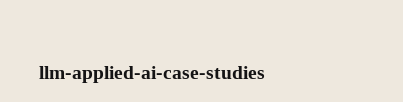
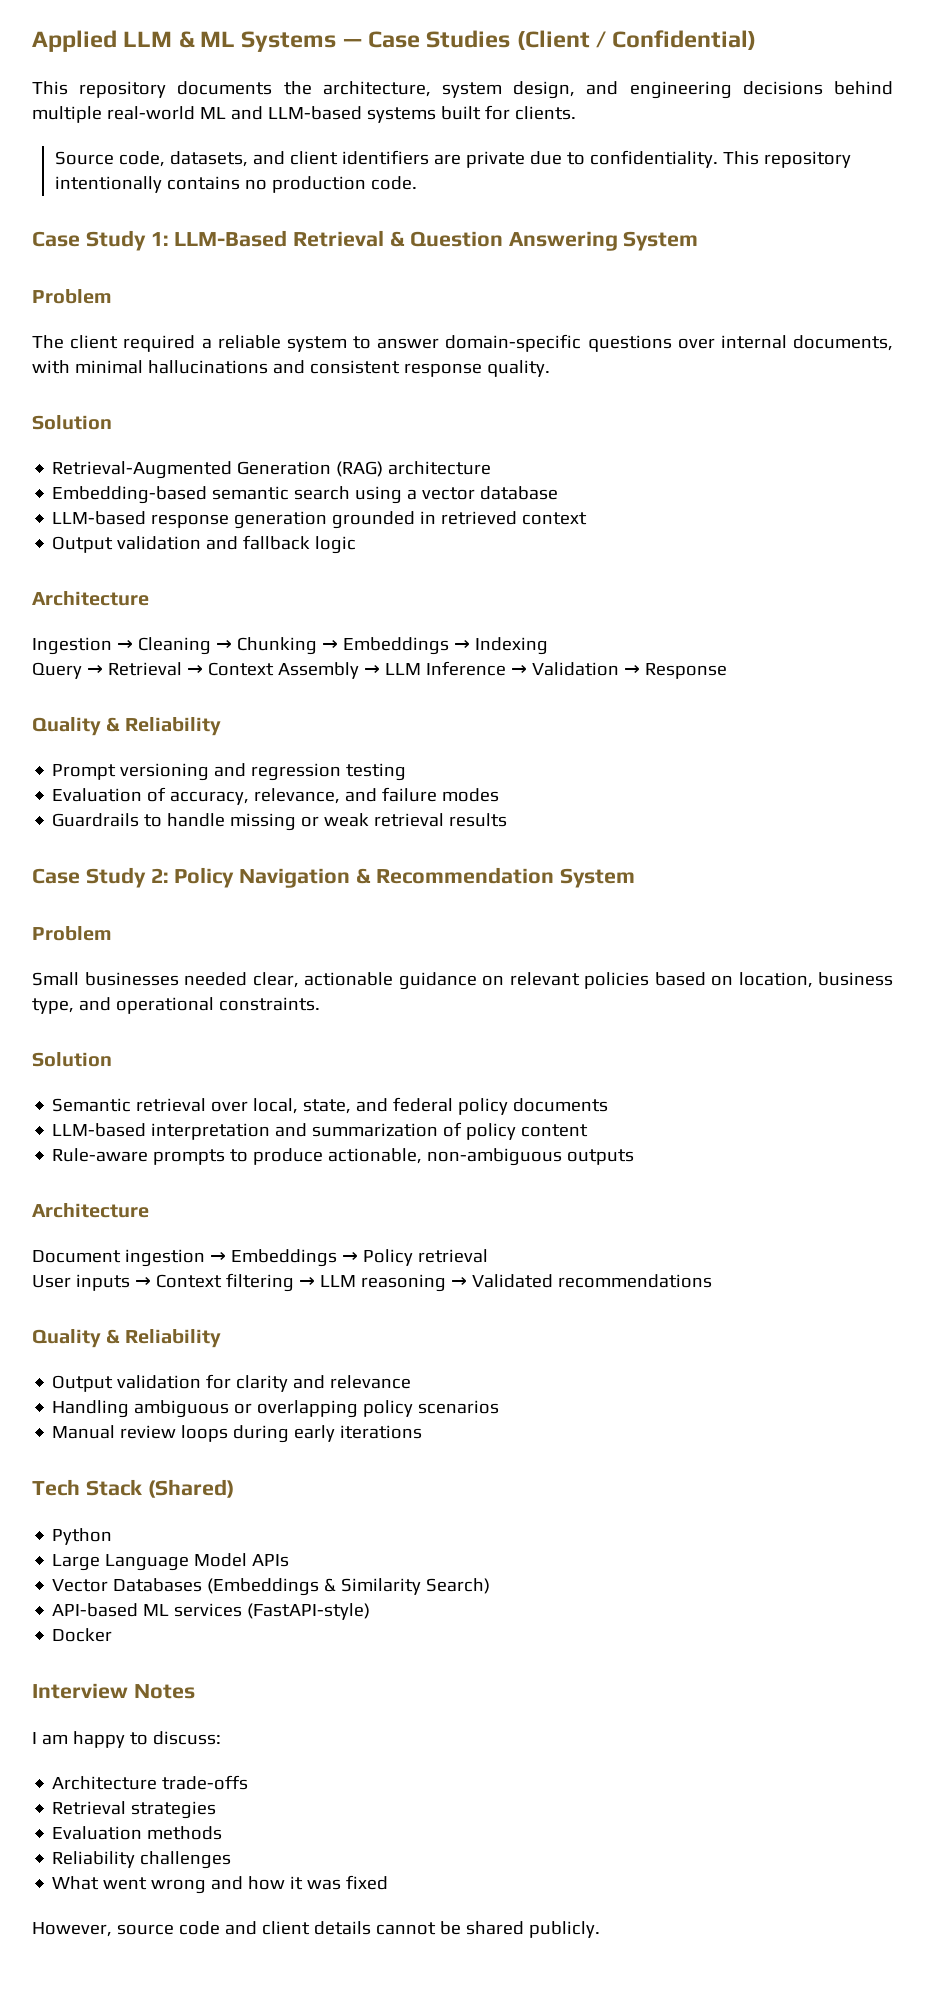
[39,66,265,83] llm-applied-ai-case-studies -> [32,30,757,52] [32,81,894,99] [32,105,576,123] [54,150,851,168] [54,176,417,193] [32,230,699,251] [32,289,112,304] [32,334,893,352] [32,360,550,377] [32,415,112,430] [52,461,492,479] [52,486,559,504] [52,511,588,529] [52,535,357,554] [32,591,149,606] [32,637,548,655] [32,661,727,679] [32,717,221,736] [52,763,407,781] [52,787,500,805] [52,813,508,831] [32,867,635,888] [32,926,112,941] [32,972,893,990] [32,997,320,1014] [32,1052,112,1067] [52,1097,609,1115] [52,1122,589,1140] [52,1148,635,1166] [32,1203,149,1218] [32,1249,488,1267] [32,1273,712,1292] [32,1329,221,1348] [52,1374,412,1392] [52,1400,500,1418] [52,1425,423,1443] [32,1479,234,1498] [52,1528,113,1545] [52,1553,290,1571] [52,1578,491,1596] [52,1603,371,1620] [52,1628,113,1642] [32,1683,195,1699] [32,1731,221,1748] [52,1775,249,1790] [52,1801,217,1819] [52,1826,223,1840] [52,1851,232,1869] [52,1875,389,1894] [32,1921,600,1938] Applied LLM & ML Systems — Case Studies (Client / Confidential) // This repository documents the architecture, system design, and engineering decisions behind multiple real-world ML and LLM-based systems built for clients. // Source code, datasets, and client identifiers are private due to confidentiality. This repository intentionally contains no production code. // Case Study 1: LLM-Based Retrieval & Question Answering System // Problem // The client required a reliable system to answer domain-specific questions over internal documents, with minimal hallucinations and consistent response quality. // Solution // Retrieval-Augmented Generation (RAG) architecture // Embedding-based semantic search using a vector database // LLM-based response generation grounded in retrieved context // Output validation and fallback logic // Architecture // Ingestion → Cleaning → Chunking → Embeddings → Indexing // Query → Retrieval → Context Assembly → LLM Inference → Validation → Response // Quality & Reliability // Prompt versioning and regression testing // Evaluation of accuracy, relevance, and failure modes // Guardrails to handle missing or weak retrieval results // Case Study 2: Policy Navigation & Recommendation System // Problem // Small businesses needed clear, actionable guidance on relevant policies based on location, business type, and operational constraints. // Solution // Semantic retrieval over local, state, and federal policy documents // LLM-based interpretation and summarization of policy content // Rule-aware prompts to produce actionable, non-ambiguous outputs // Architecture // Document ingestion → Embeddings → Policy retrieval // User inputs → Context filtering → LLM reasoning → Validated recommendations // Quality & Reliability // Output validation for clarity and relevance // Handling ambiguous or overlapping policy scenarios // Manual review loops during early iterations // Tech Stack (Shared) // Python // Large Language Model APIs // Vector Databases (Embeddings & Similarity Search) // API-based ML services (FastAPI-style) // Docker // Interview Notes // I am happy to discuss: // Architecture trade-offs // Retrieval strategies // Evaluation methods // Reliability challenges // What went wrong and how it was fixed // However, source code and client details cannot be shared publicly.

